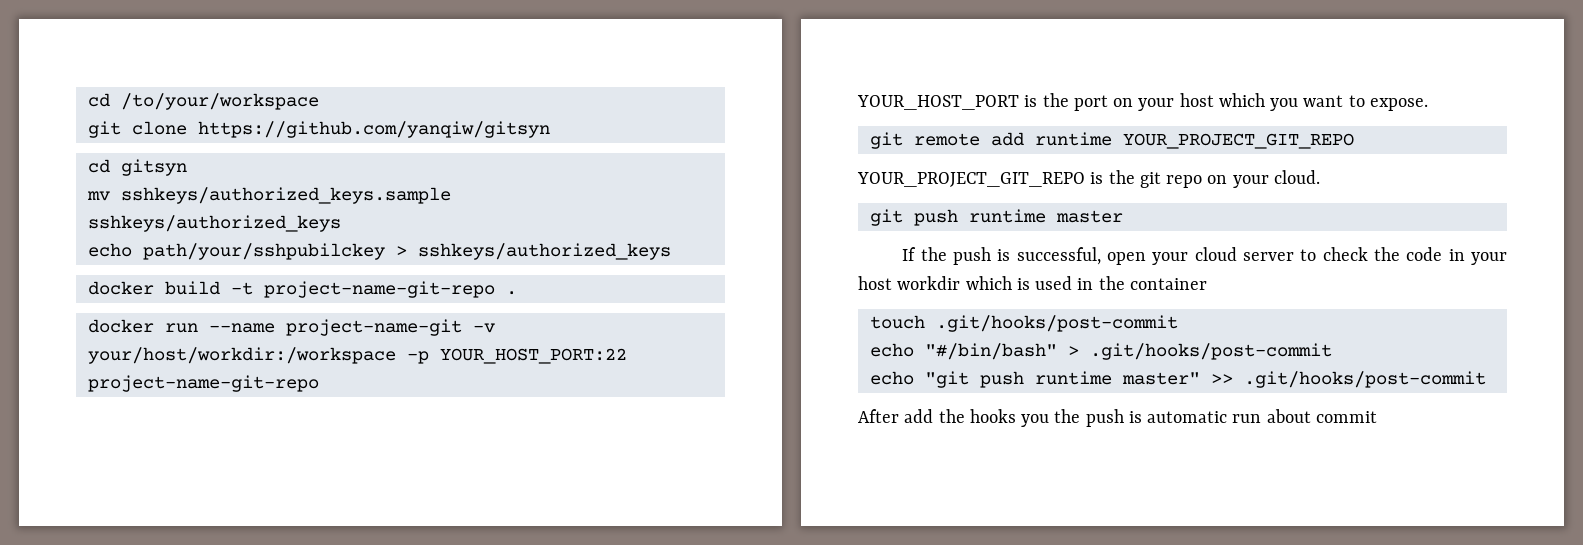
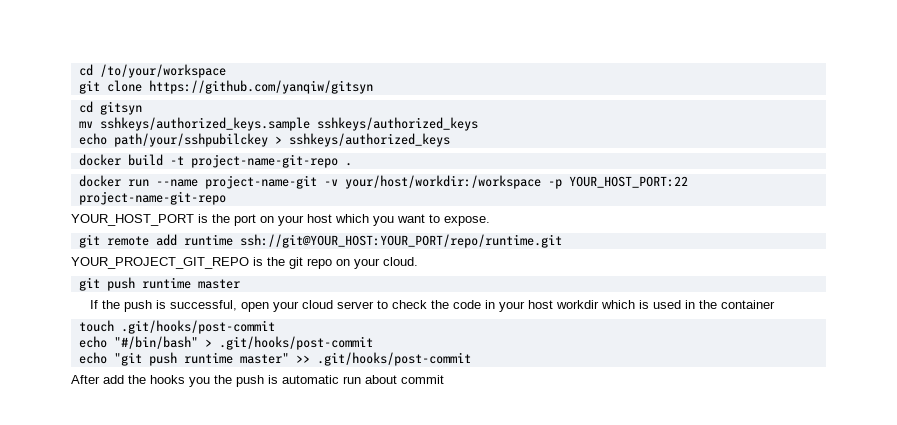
[1122,133,1354,149] YOUR_PROJECT_GIT_REPO -> [239,234,562,248] ssh://git@YOUR_HOST:YOUR_PORT/repo/runtime.git

